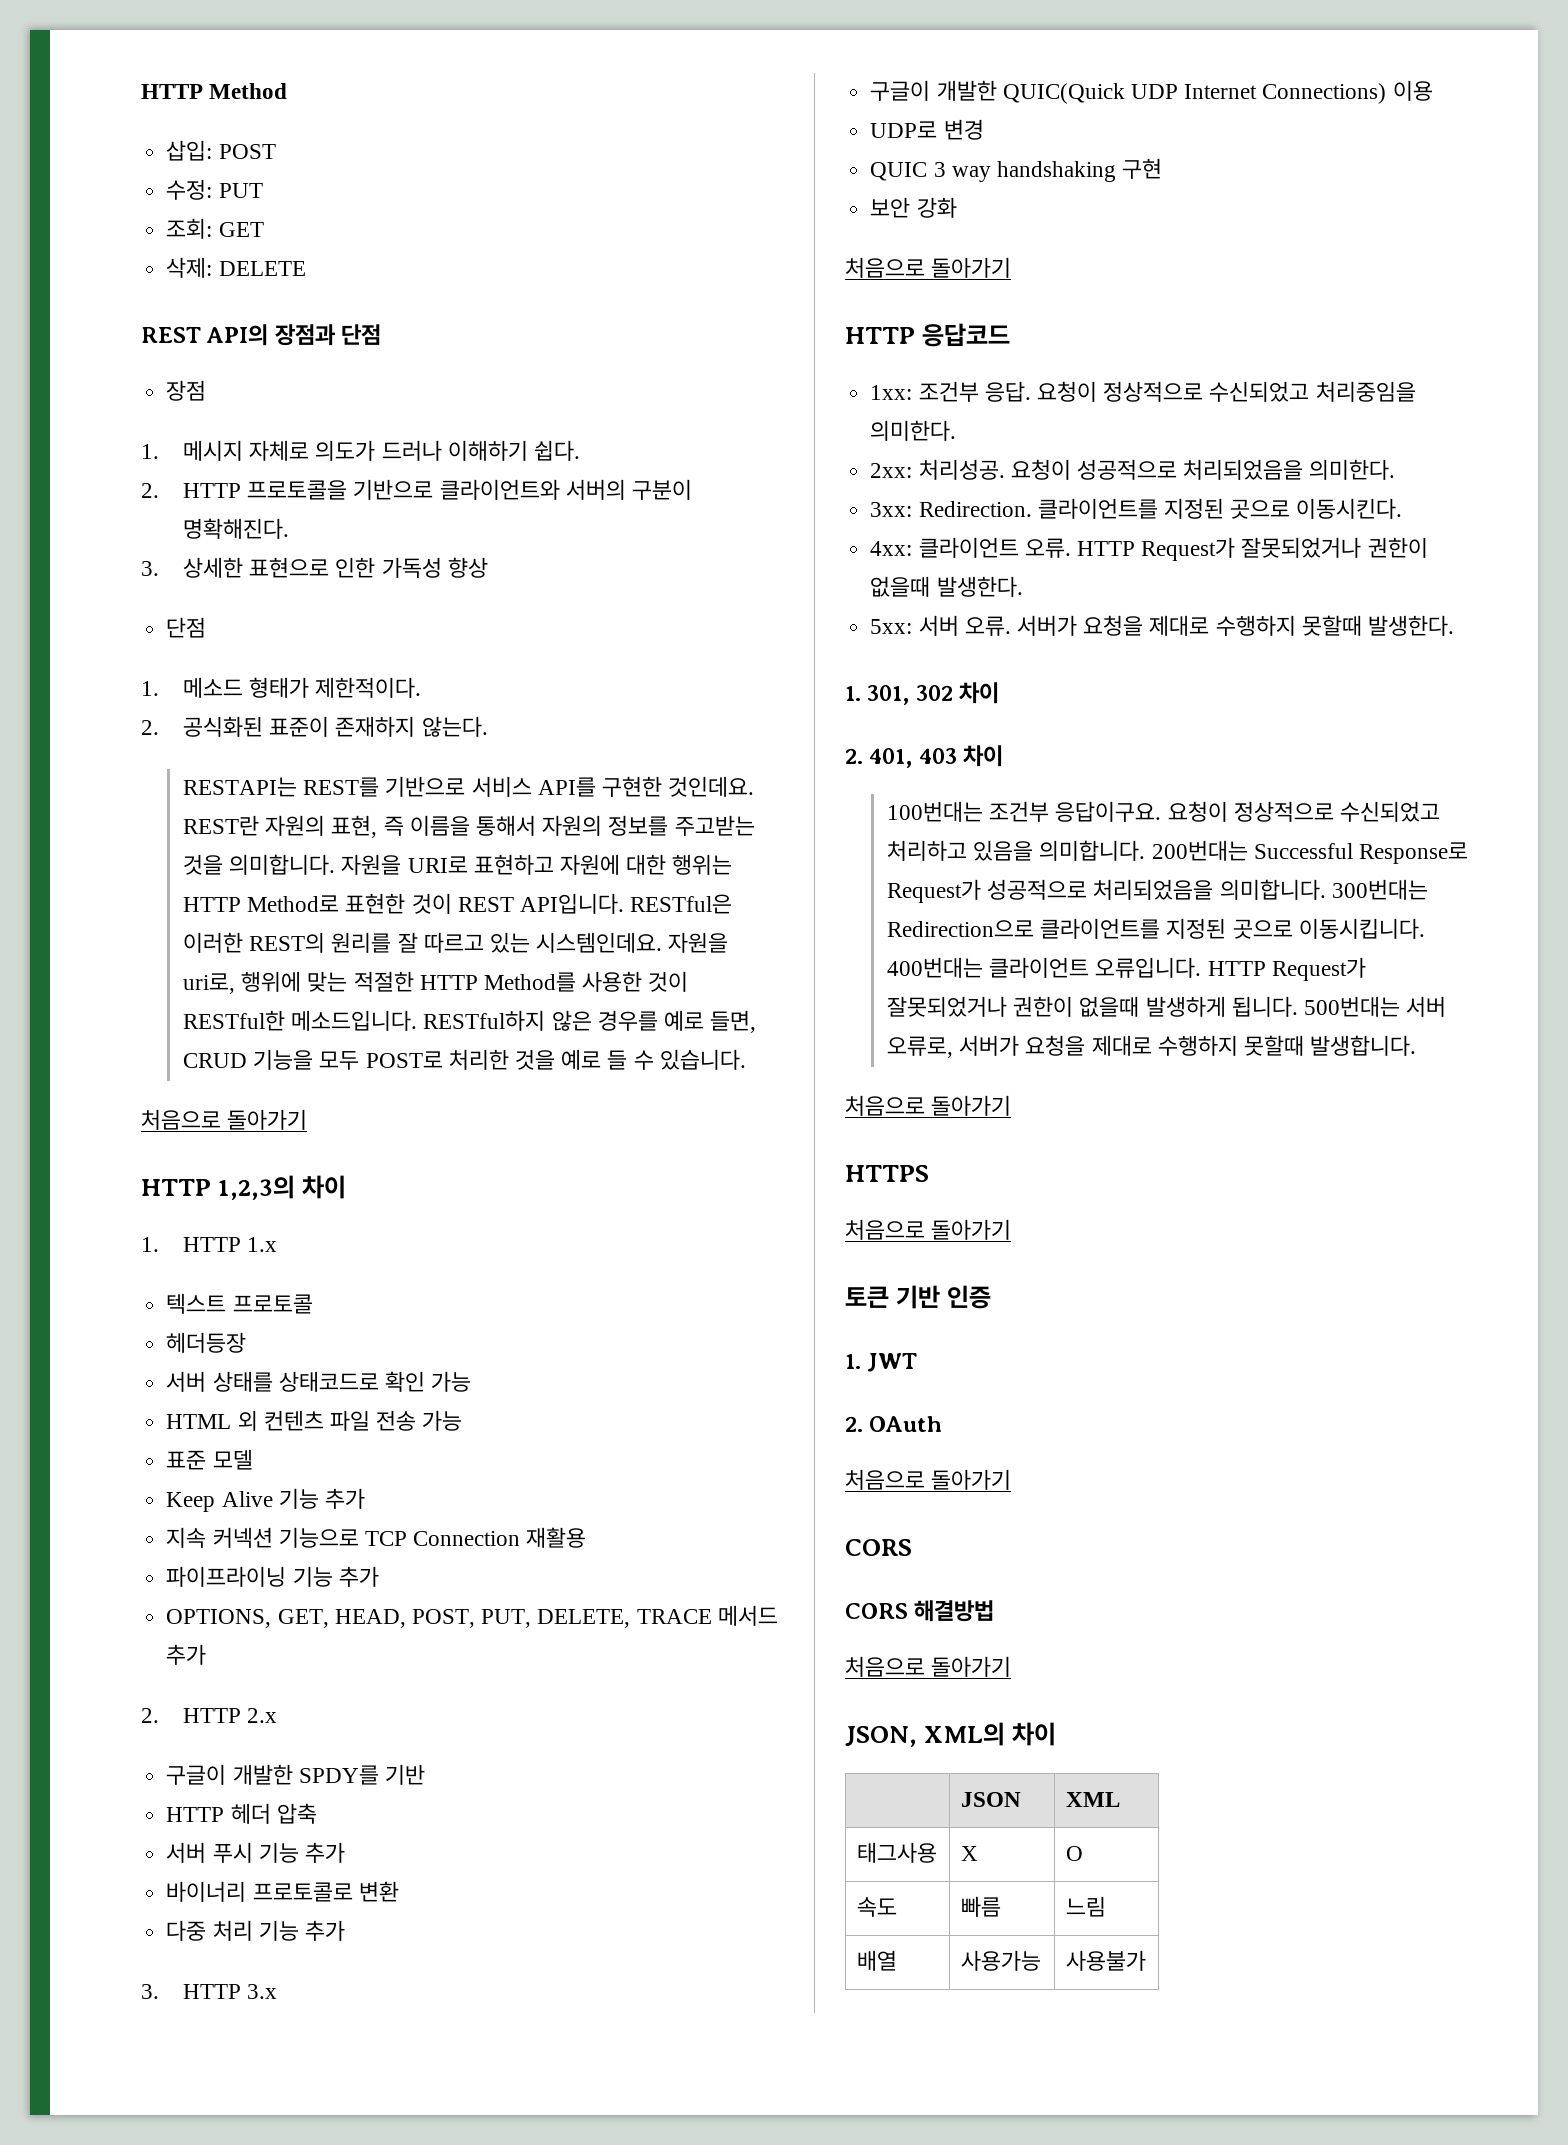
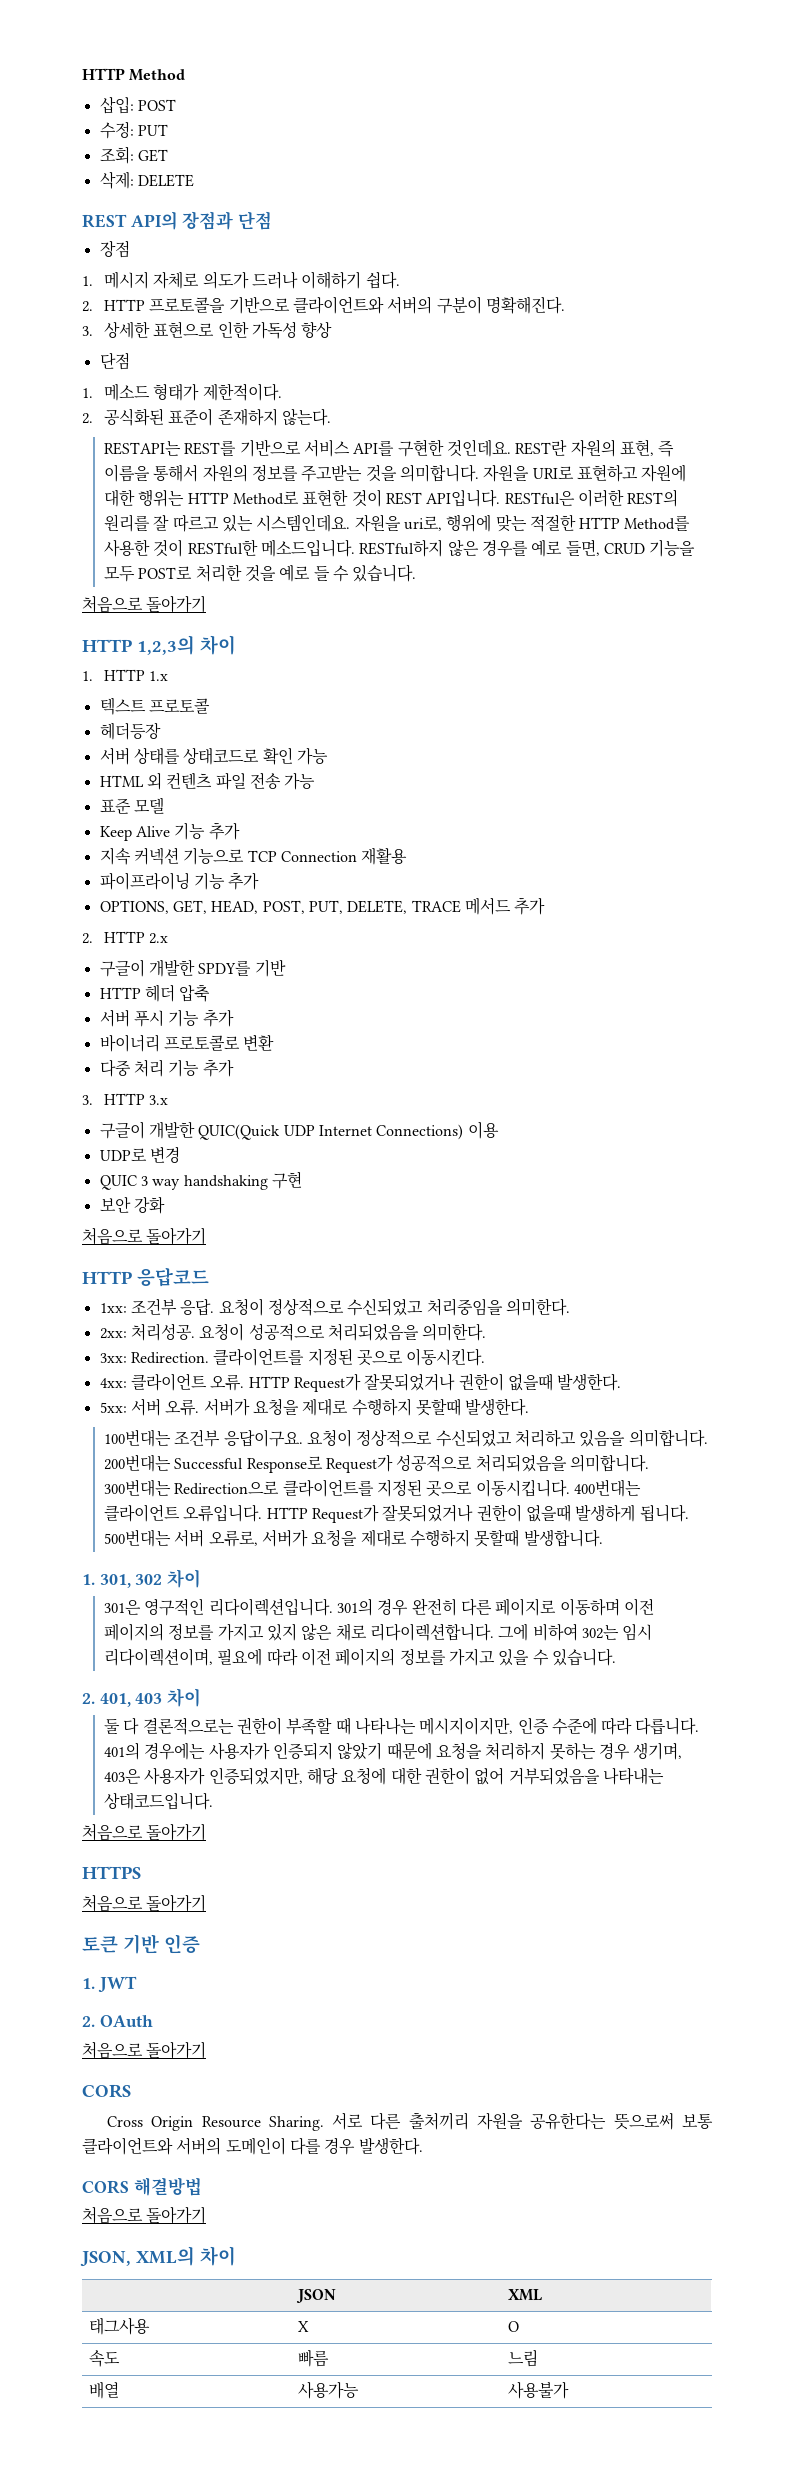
[845,682,1000,705] [845,745,1004,768] // 1. 301, 302 차이 // 2. 401, 403 차이 -> (530, 1407) none
(1417, 1045) none -> [82,1569,202,1588] [103,1598,654,1616] [103,1623,653,1641] [103,1648,616,1666] [82,1688,202,1707] [103,1717,700,1735] [103,1742,683,1760] [103,1767,664,1785] [103,1792,213,1810] // 1. 301, 302 차이 // 301은 영구적인 리다이렉션입니다. 301의 경우 완전히 다른 페이지로 이동하며 이전 페이지의 정보를 가지고 있지 않은 채로 리다이렉션합니다. 그에 비하여 302는 임시 리다이렉션이며, 필요에 따라 이전 페이지의 정보를 가지고 있을 수 있습니다. // 2. 401, 403 차이 // 둘 다 결론적으로는 권한이 부족할 때 나타나는 메시지이지만, 인증 수준에 따라 다릅니다. 401의 경우에는 사용자가 인증되지 않았기 때문에 요청을 처리하지 못하는 경우 생기며, 403은 사용자가 인증되었지만, 해당 요청에 대한 권한이 없어 거부되었음을 나타내는 상태코드입니다.
(912, 1547) none -> [106,2112,714,2131] [82,2137,423,2155] // Cross Origin Resource Sharing. 서로 다른 출처끼리 자원을 공유한다는 뜻으로써 보통 클라이언트와 서버의 도메인이 다를 경우 발생한다.

